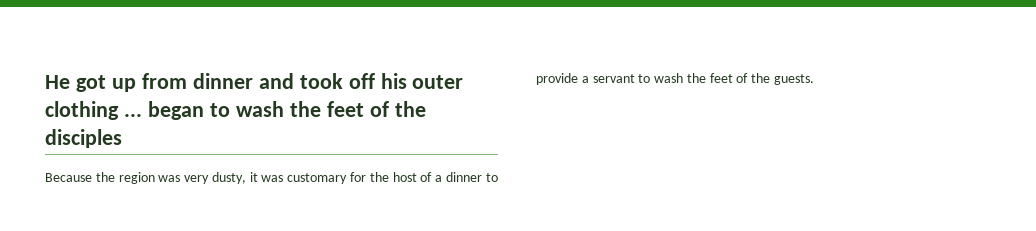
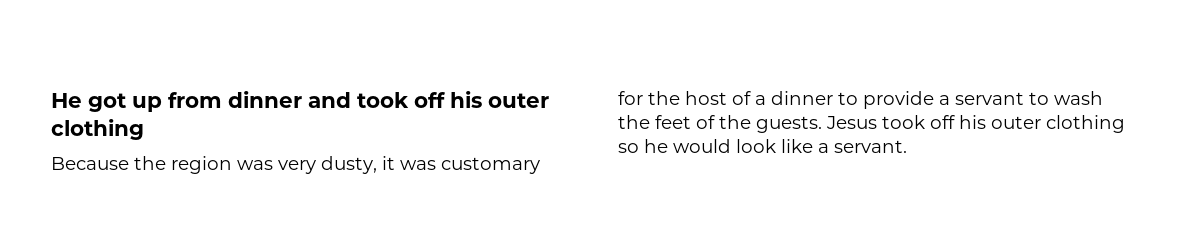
[123,101,426,120] [45,129,122,148] ... began to wash the feet of the disciples -> (144, 129) none
(815, 79) none -> [826,115,1125,133] [618,139,907,153] Jesus took off his outer clothing so he would look like a servant.

